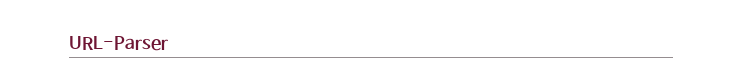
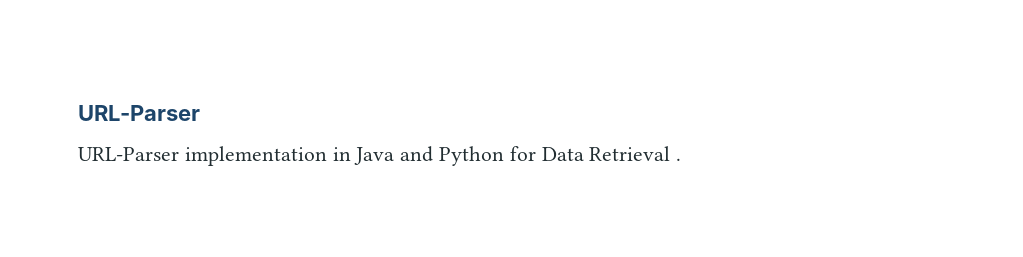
[69,36,168,51] URL-Parser -> [78,105,200,121] [78,146,682,166] URL-Parser // URL-Parser implementation in Java and Python for Data Retrieval .

